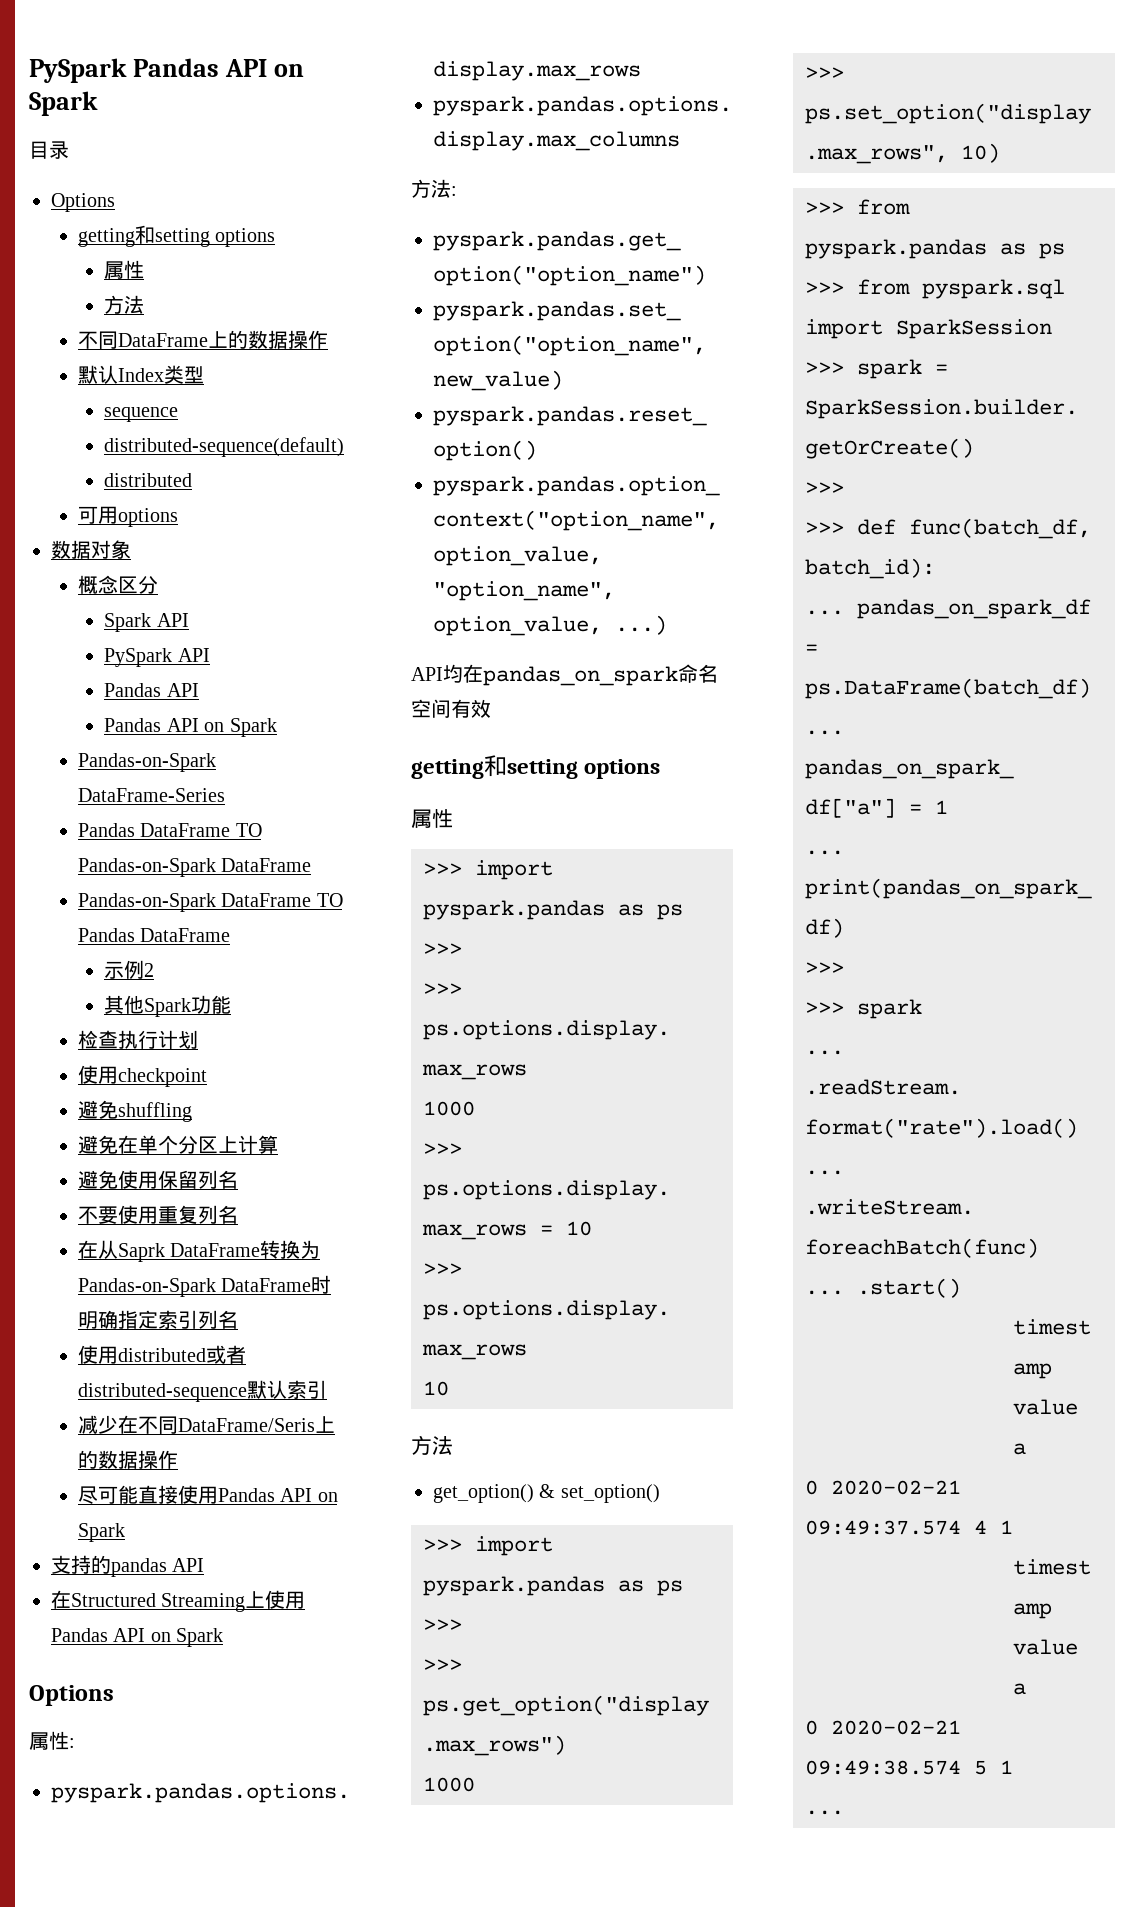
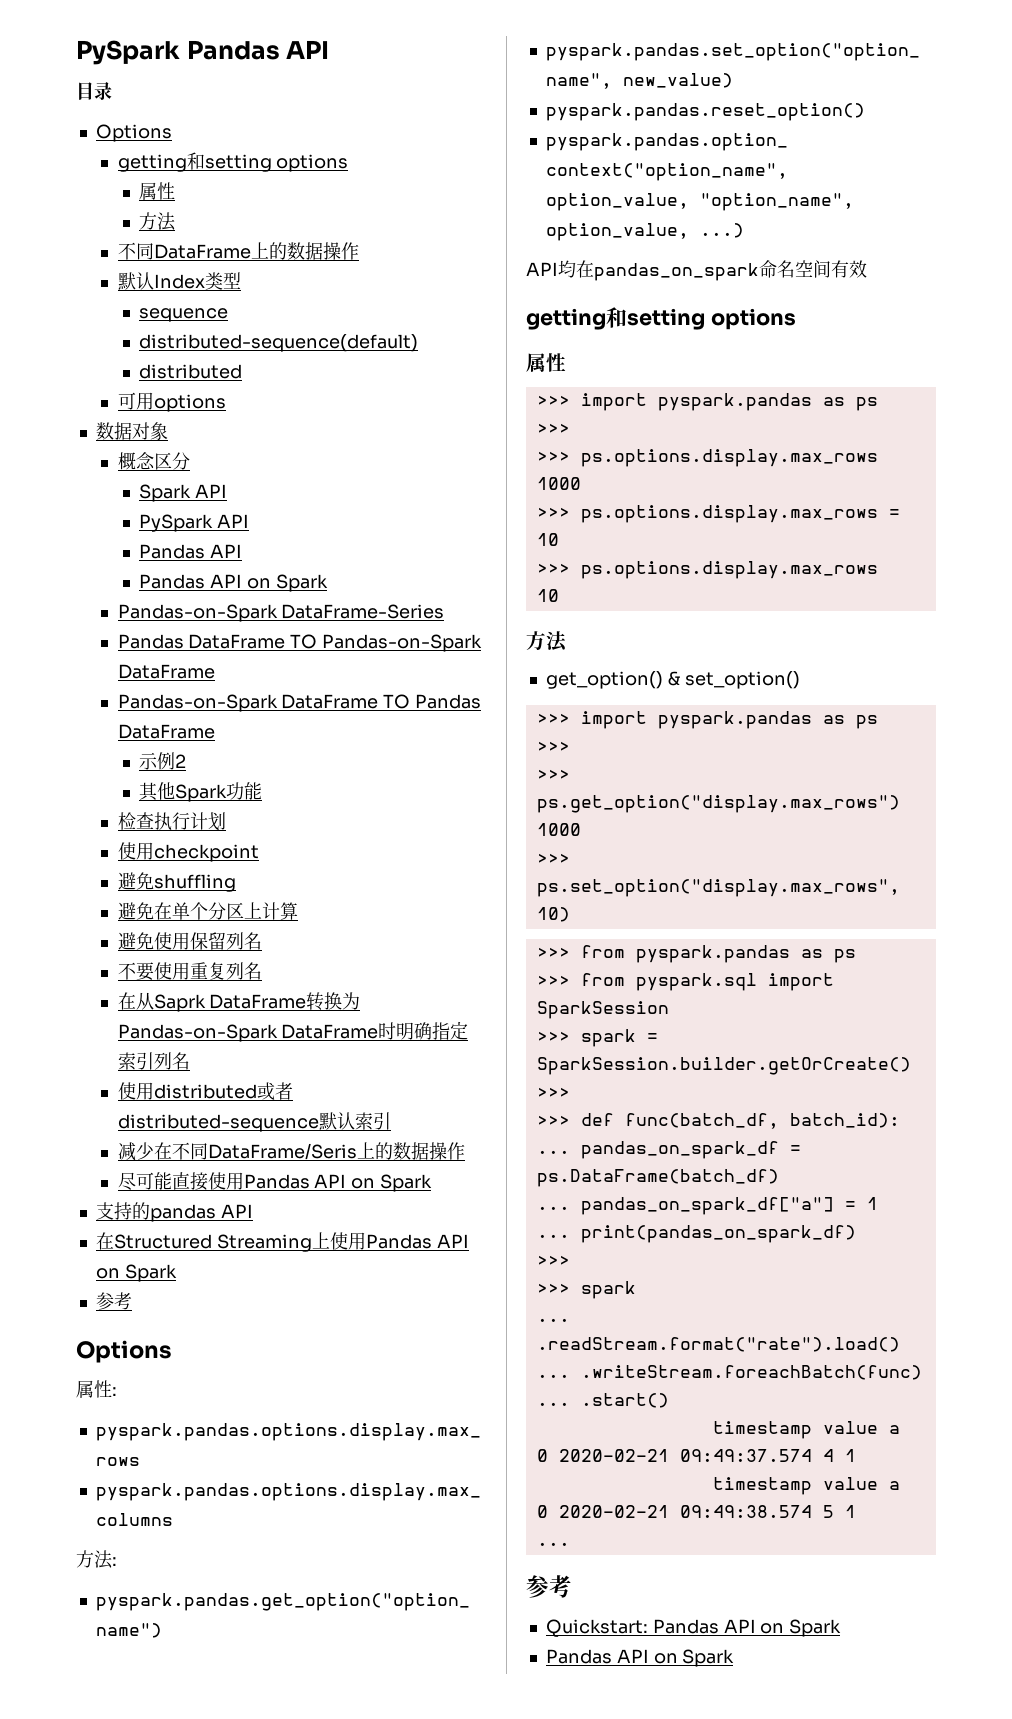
[274,64,305,77] [29,91,98,116] on Spark -> (330, 49) none
(224, 1637) none -> [95,1292,132,1310] // 参考
(844, 1812) none -> [526,1575,572,1598] [545,1619,842,1637] [545,1649,735,1667] // 参考 // Quickstart: Pandas API on Spark // Pandas API on Spark

